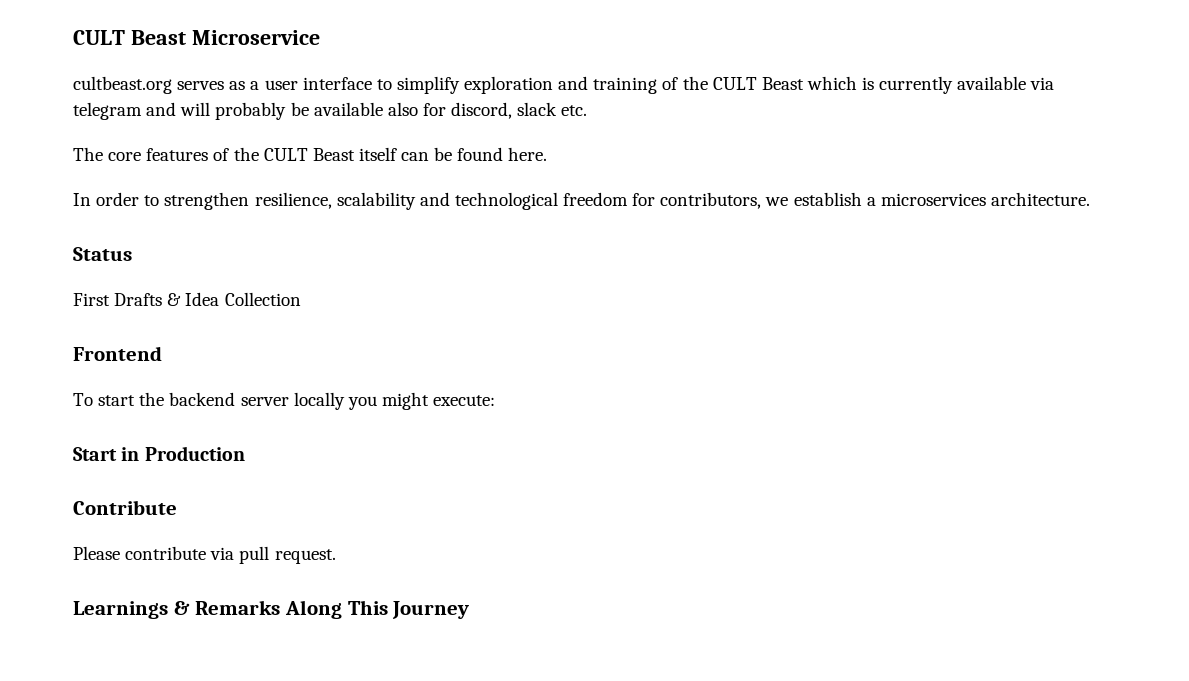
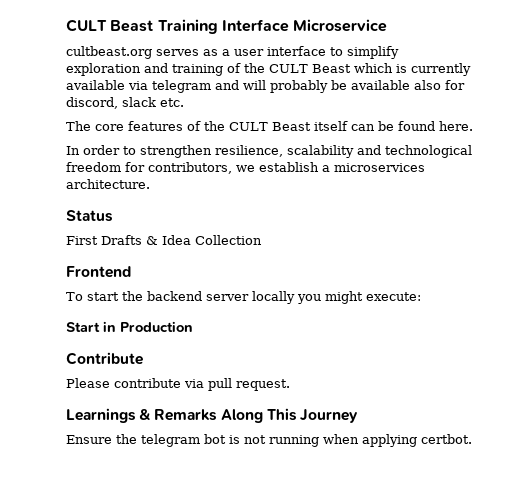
[73,30,186,45] CULT Beast -> [66,19,289,34] CULT Beast Training Interface
(470, 610) none -> [66,434,472,447] // Ensure the telegram bot is not running when applying certbot.

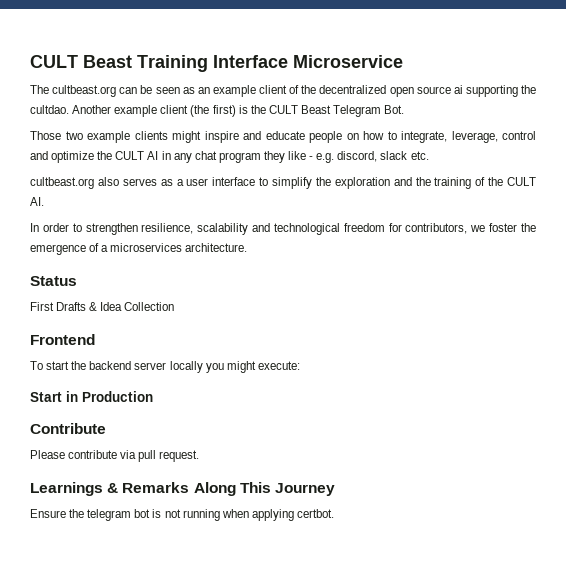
[66,46,152,59] cultbeast.org -> [30,85,536,97] [30,105,405,117] [30,131,536,143] [30,151,429,163] [30,177,119,189] The cultbeast.org can be seen as an example client of the decentralized open source ai supporting the cultdao. Another example client (the first) is the CULT Beast Telegram Bot. // Those two example clients might inspire and educate people on how to integrate, leverage, control and optimize the CULT AI in any chat program they like - e.g. discord, slack etc. // cultbeast.org also
(399, 52) none -> [315,177,331,186] the
(168, 68) none -> [415,177,431,186] the
[311,63,471,76] [66,80,465,93] [66,97,184,109] [66,121,473,131] Beast which is currently available via telegram and will probably be available also for discord, slack etc. // The core features of the CULT Beast itself can be found here. -> [30,197,44,206] AI.
[259,162,319,172] establish -> [489,223,537,232] [30,243,100,255] foster the emergence of

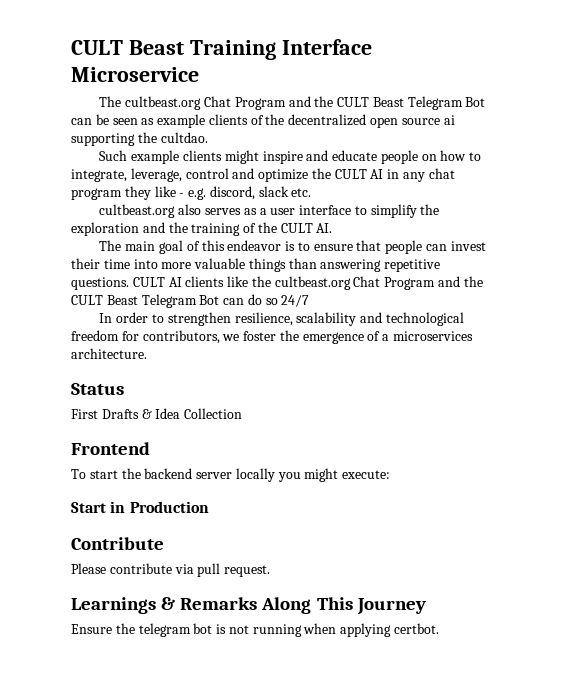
(117, 91) none -> [203,96,486,110] Chat Program and the CULT Beast Telegram Bot
[197,85,287,97] an example client -> [157,114,248,128] example clients
[72,105,405,117] [30,131,83,140] Another example client (the first) is the CULT Beast Telegram Bot. // Those two -> [99,150,128,161] // Such
(44, 201) none -> [99,240,486,254] [71,258,441,272] [71,276,483,290] [71,294,310,308] // The main goal of this endeavor is to ensure that people can invest their time into more valuable things than answering repetitive questions. CULT AI clients like the cultbeast.org Chat Program and the CULT Beast Telegram Bot can do so 24/7

